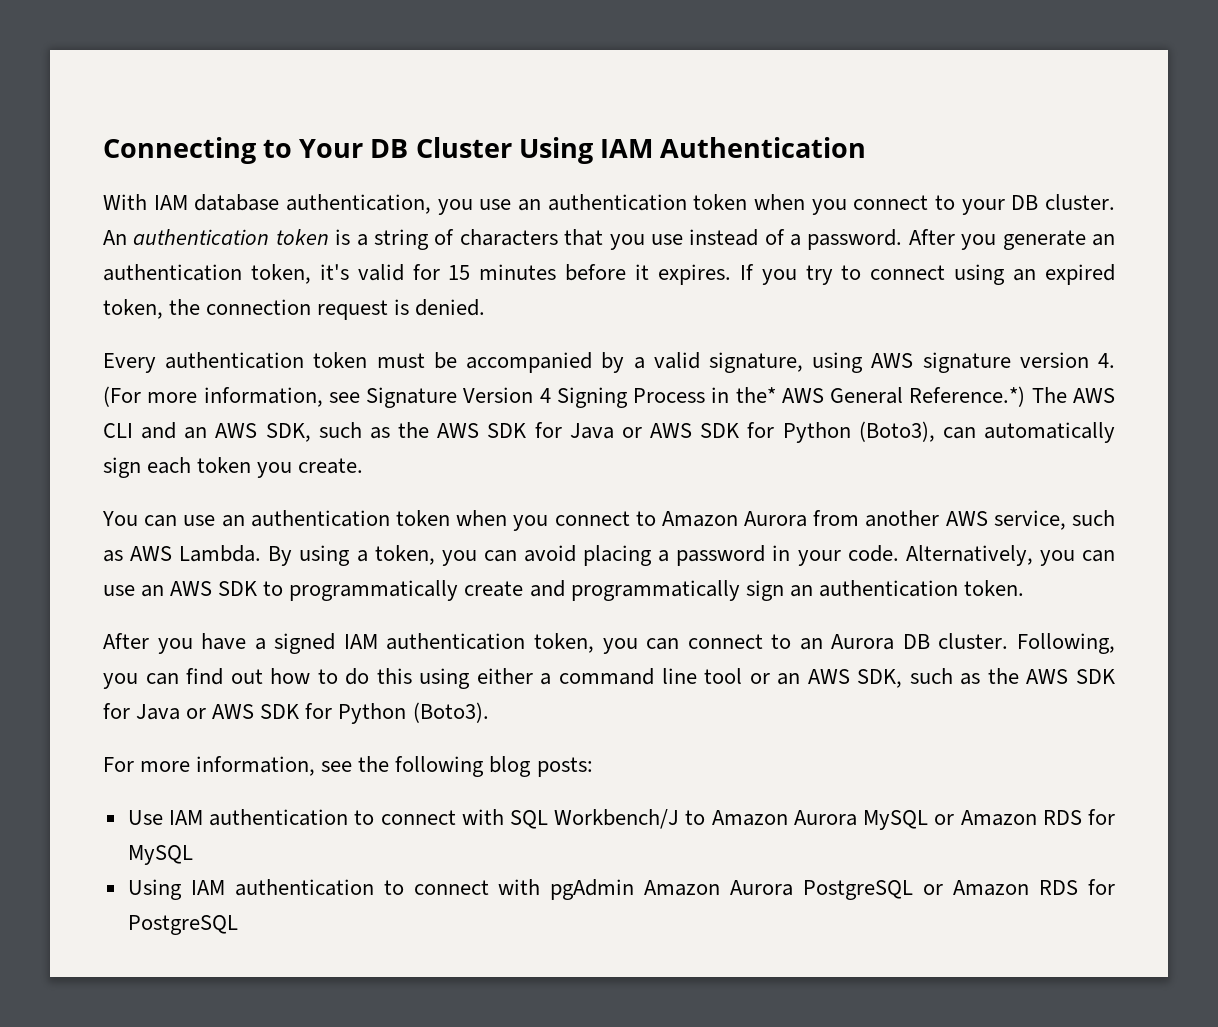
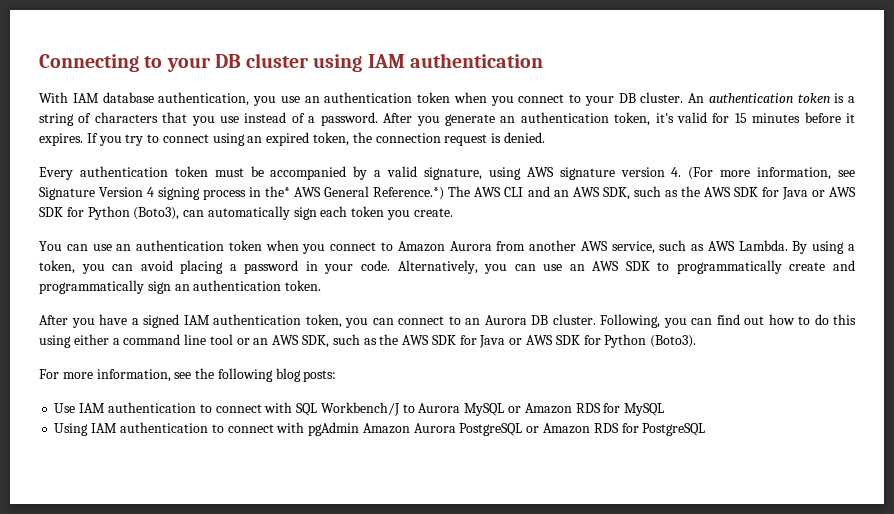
[299,137,867,164] Your DB Cluster Using IAM Authentication -> [166,53,543,72] your DB cluster using IAM authentication
[556,387,706,408] Signing Process -> [158,187,247,200] signing process
[711,810,788,826] Amazon -> (415, 408) none

